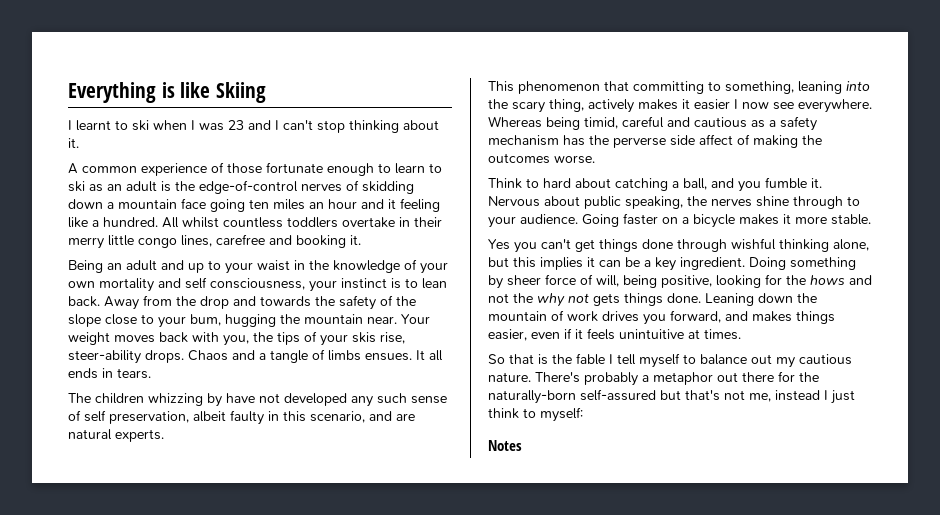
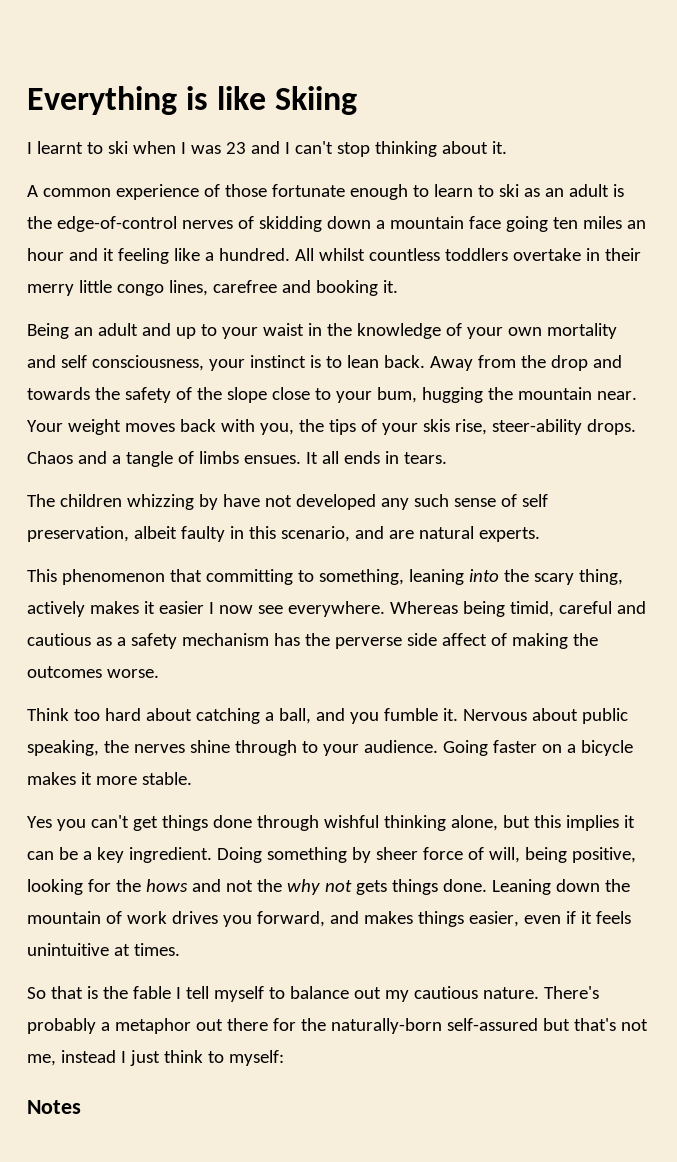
[526,178,539,188] to -> [73,709,100,721] too

